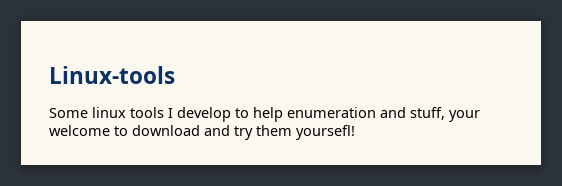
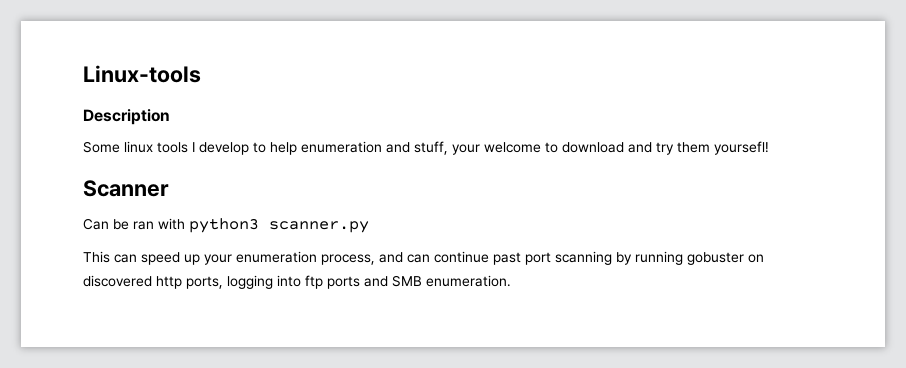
(175, 75) none -> [83,109,170,125] // Description
(355, 132) none -> [83,180,169,197] [83,218,369,233] [83,251,764,265] [83,275,511,289] // Scanner // Can be ran with python3 scanner.py // This can speed up your enumeration process, and can continue past port scanning by running gobuster on discovered http ports, logging into ftp ports and SMB enumeration.

